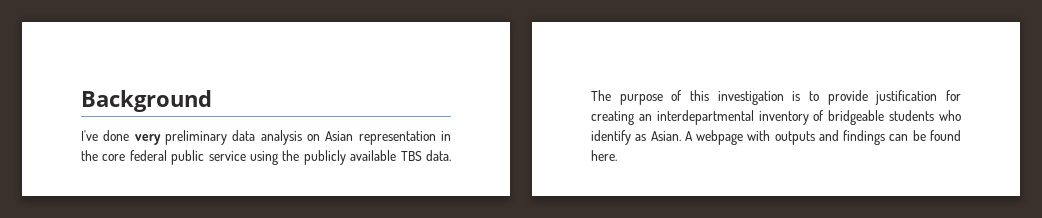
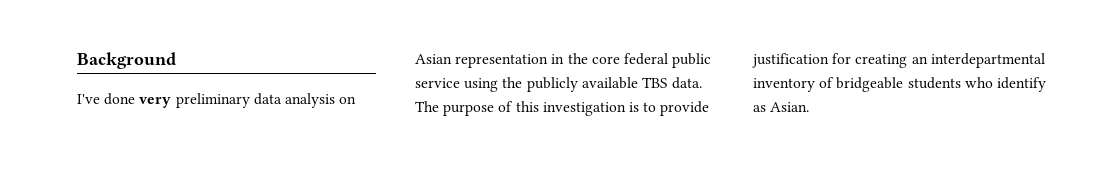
[684,130,961,145] [591,150,617,161] A webpage with outputs and findings can be found here. -> (810, 107) none

